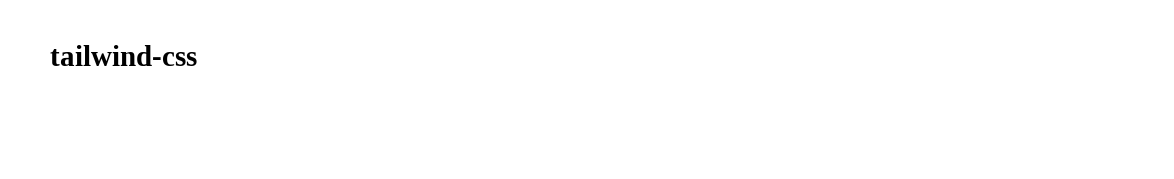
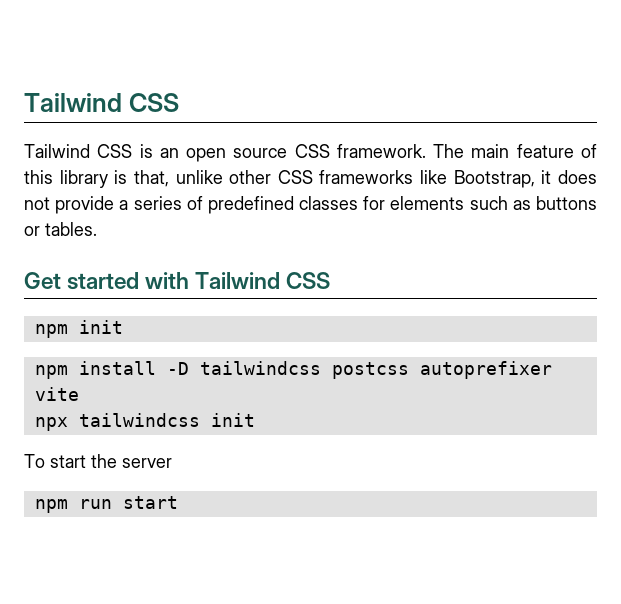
[50,45,197,66] tailwind-css -> [24,93,179,112] [24,144,597,162] [24,170,597,188] [24,196,597,214] [24,222,97,236] [24,272,331,290] [34,320,123,338] [34,361,552,379] [34,387,79,401] [34,413,255,431] [24,454,172,468] [34,496,178,513] Tailwind CSS // Tailwind CSS is an open source CSS framework. The main feature of this library is that, unlike other CSS frameworks like Bootstrap, it does not provide a series of predefined classes for elements such as buttons or tables. // Get started with Tailwind CSS // npm init // npm install -D tailwindcss postcss autoprefixer vite // npx tailwindcss init // To start the server // npm run start

